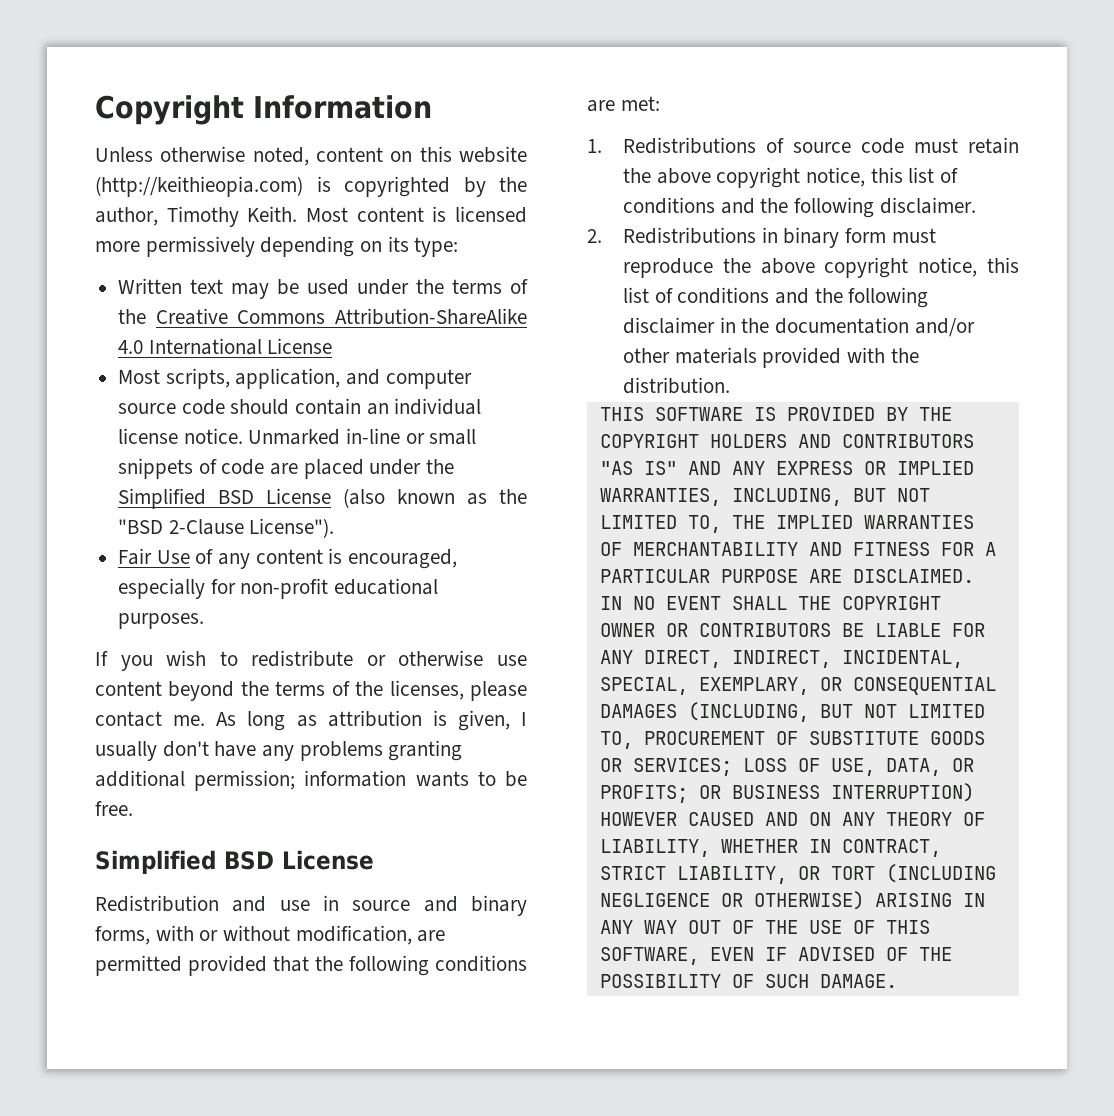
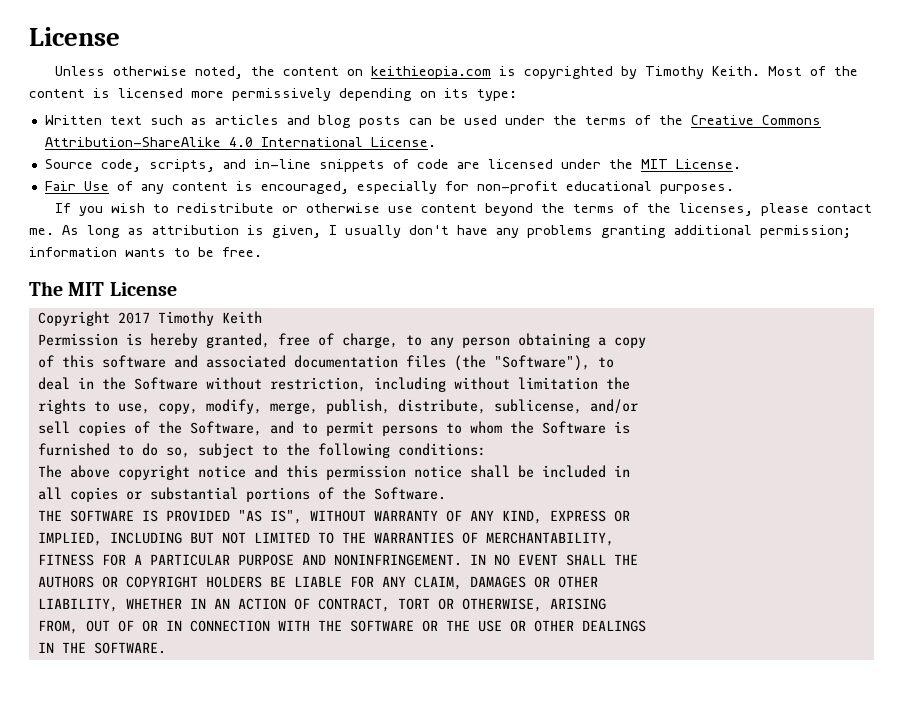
[95,95,432,125] Copyright Information -> [29,27,120,46] License
(309, 156) none -> [250,66,275,76] the
[419,146,527,163] [95,176,303,197] this website (http://keithieopia.com) -> [370,66,491,79] keithieopia.com
[499,177,527,192] [95,207,158,226] the author, -> (637, 72) none
(348, 214) none -> [809,66,858,76] of the
[231,283,270,299] may -> [149,115,432,128] such as articles and blog posts can
[267,338,333,354] [118,368,472,389] [118,398,482,415] [118,428,477,445] License // Most scripts, application, and computer source code should contain an individual license notice. Unmarked in-line or small -> [370,137,436,147] [44,159,311,172] License. // Source code, scripts, and in-line
[303,459,455,479] [118,488,527,509] [118,518,335,538] placed under the Simplified BSD License (also known as the "BSD 2-Clause License"). -> [487,159,741,169] licensed under the MIT License.
[95,850,374,874] [95,895,527,916] [95,925,446,945] [95,955,527,976] [587,96,660,112] [587,137,1019,154] [623,167,959,188] [623,197,976,218] [587,227,936,248] [623,257,1019,278] [623,287,929,308] [623,317,975,337] [623,347,919,368] [623,377,731,394] [599,407,952,421] [599,434,974,448] [599,461,974,475] [599,488,930,506] [599,515,974,533] [599,542,842,556] Simplified BSD License // Redistribution and use in source and binary forms, with or without modification, are permitted provided that the following conditions are met: // 1. Redistributions of source code must retain the above copyright notice, this list of conditions and the following disclaimer. // 2. Redistributions in binary form must reproduce the above copyright notice, this list of conditions and the following disclaimer in the documentation and/or other materials provided with the distribution. // THIS SOFTWARE IS PROVIDED BY THE COPYRIGHT HOLDERS AND CONTRIBUTORS "AS IS" AND ANY EXPRESS OR IMPLIED WARRANTIES, INCLUDING, BUT NOT LIMITED TO, THE IMPLIED WARRANTIES OF MERCHANTABILITY AND -> [29,281,177,296] [37,311,262,326] [37,333,646,348] [37,355,614,371] [37,377,630,392] [37,399,638,414] [37,421,630,436] [37,443,486,458] [37,465,630,480] [37,487,446,502] [37,510,630,524] [37,532,614,546] The MIT License // Copyright 2017 Timothy Keith // Permission is hereby granted, free of charge, to any person obtaining a copy // of this software and associated documentation files (the "Software"), to // deal in the Software without restriction, including without limitation the // rights to use, copy, modify, merge, publish, distribute, sublicense, and/or // sell copies of the Software, and to permit persons to whom the Software is // furnished to do so, subject to the following conditions: // The above copyright notice and this permission notice shall be included in // all copies or substantial portions of the Software. // THE SOFTWARE IS PROVIDED "AS IS", WITHOUT WARRANTY OF ANY KIND, EXPRESS OR // IMPLIED, INCLUDING BUT NOT LIMITED TO THE WARRANTIES OF MERCHANTABILITY, //
[808,569,974,583] ARE DISCLAIMED. -> [301,554,462,566] AND NONINFRINGEMENT.
[841,596,941,610] [599,623,985,637] [599,650,963,668] [599,677,996,695] [599,702,985,722] [599,731,985,749] [599,758,974,776] [599,783,974,803] [599,812,985,826] [599,839,941,857] [599,864,996,884] [599,891,985,910] [599,920,930,934] [599,947,952,965] [599,974,897,988] COPYRIGHT OWNER OR CONTRIBUTORS BE LIABLE FOR ANY DIRECT, INDIRECT, INCIDENTAL, SPECIAL, EXEMPLARY, OR CONSEQUENTIAL DAMAGES (INCLUDING, BUT NOT LIMITED TO, PROCUREMENT OF SUBSTITUTE GOODS OR SERVICES; LOSS OF USE, DATA, OR PROFITS; OR BUSINESS INTERRUPTION) HOWEVER CAUSED AND ON ANY THEORY OF LIABILITY, WHETHER IN CONTRACT, STRICT LIABILITY, OR TORT (INCLUDING NEGLIGENCE OR OTHERWISE) ARISING IN ANY WAY OUT OF THE USE OF THIS SOFTWARE, EVEN IF ADVISED OF THE POSSIBILITY OF SUCH DAMAGE. -> [37,576,598,590] [37,598,606,612] [37,620,646,634] [37,642,166,654] // AUTHORS OR COPYRIGHT HOLDERS BE LIABLE FOR ANY CLAIM, DAMAGES OR OTHER // LIABILITY, WHETHER IN AN ACTION OF CONTRACT, TORT OR OTHERWISE, ARISING // FROM, OUT OF OR IN CONNECTION WITH THE SOFTWARE OR THE USE OR OTHER DEALINGS // IN THE SOFTWARE.

